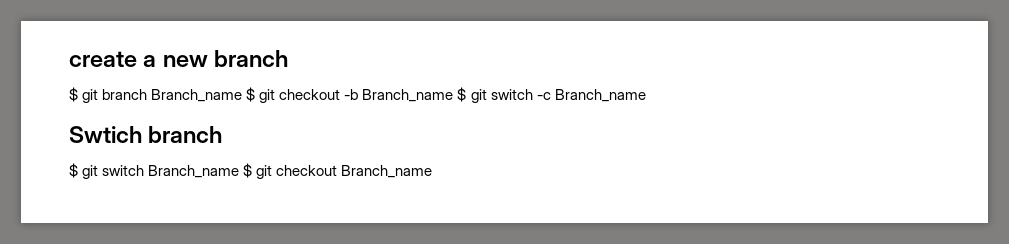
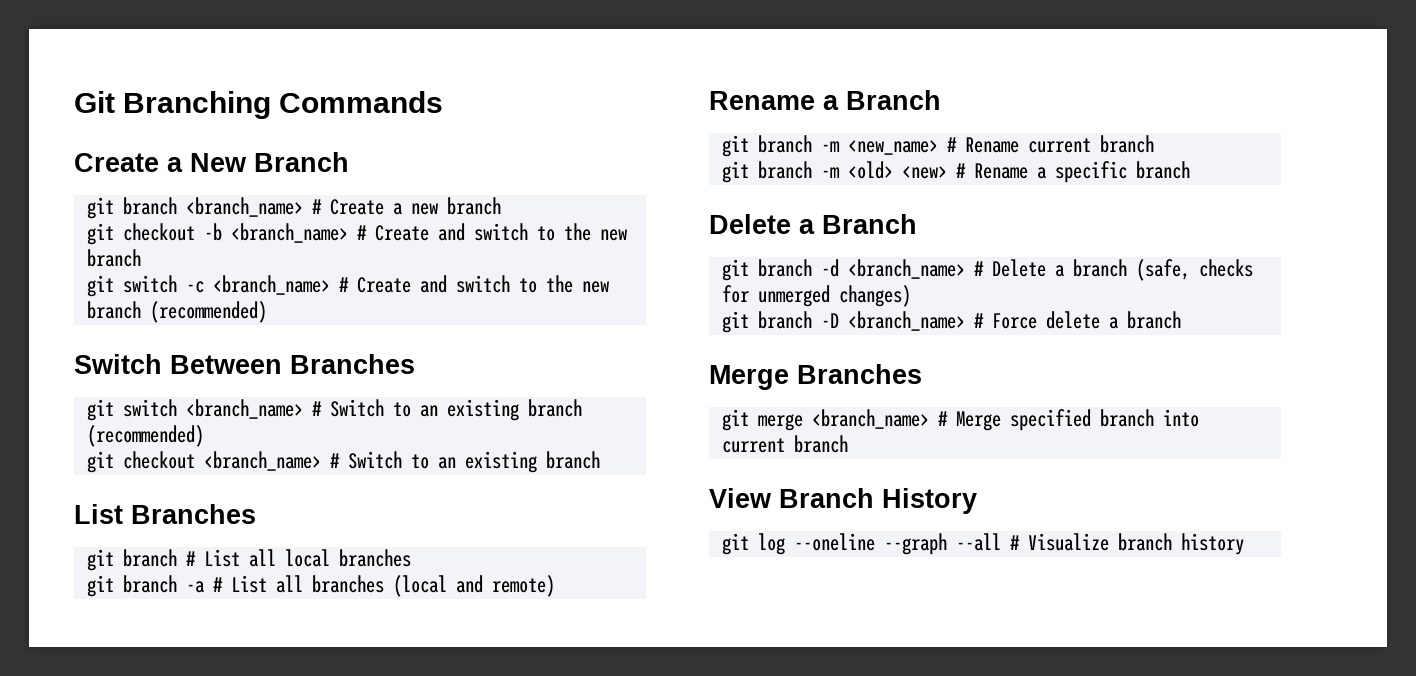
[69,50,289,67] [69,87,646,103] [69,126,223,143] [69,163,433,179] create a new branch // $ git branch Branch_name $ git checkout -b Branch_name $ git switch -c Branch_name // Swtich branch // $ git switch Branch_name $ git checkout Branch_name -> [74,91,444,119] [74,152,349,172] [86,197,501,219] [86,223,627,245] [86,249,141,267] [86,275,609,297] [86,301,267,323] [74,354,415,374] [86,399,582,421] [86,425,204,447] [86,451,600,473] [74,504,256,524] [86,549,411,571] [86,575,555,597] [709,90,941,110] [721,135,1154,157] [721,161,1190,183] [709,214,917,234] [721,259,1253,281] [721,285,911,307] [721,311,1181,333] [709,364,922,390] [721,409,1199,431] [721,435,848,453] [709,488,977,514] [721,533,1244,555] Git Branching Commands // Create a New Branch // git branch <branch_name> # Create a new branch // git checkout -b <branch_name> # Create and switch to the new branch // git switch -c <branch_name> # Create and switch to the new branch (recommended) // Switch Between Branches // git switch <branch_name> # Switch to an existing branch (recommended) // git checkout <branch_name> # Switch to an existing branch // List Branches // git branch # List all local branches // git branch -a # List all branches (local and remote) // Rename a Branch // git branch -m <new_name> # Rename current branch // git branch -m <old> <new> # Rename a specific branch // Delete a Branch // git branch -d <branch_name> # Delete a branch (safe, checks for unmerged changes) // git branch -D <branch_name> # Force delete a branch // Merge Branches // git merge <branch_name> # Merge specified branch into current branch // View Branch History // git log --oneline --graph --all # Visualize branch history

